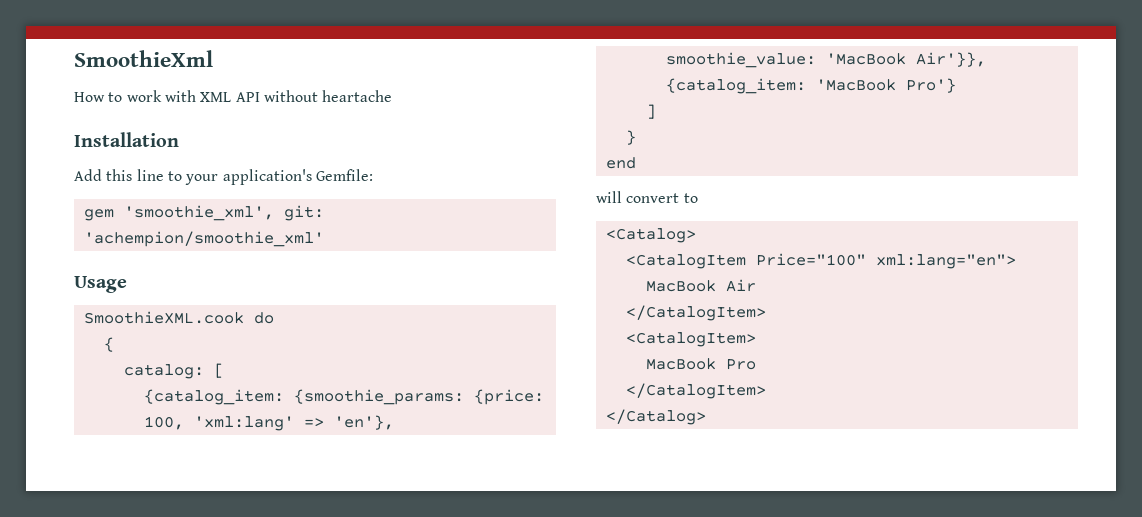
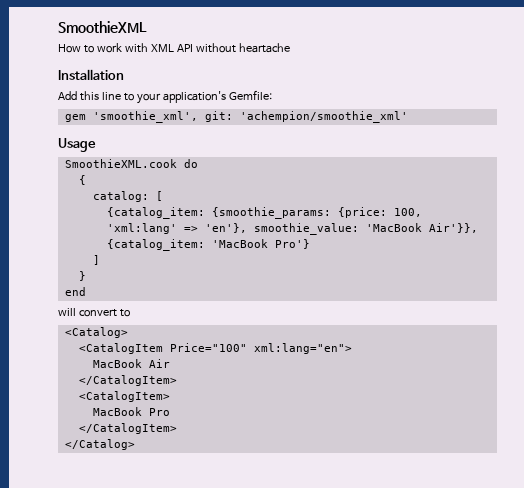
[74,50,213,67] SmoothieXml -> [58,21,147,33] SmoothieXML

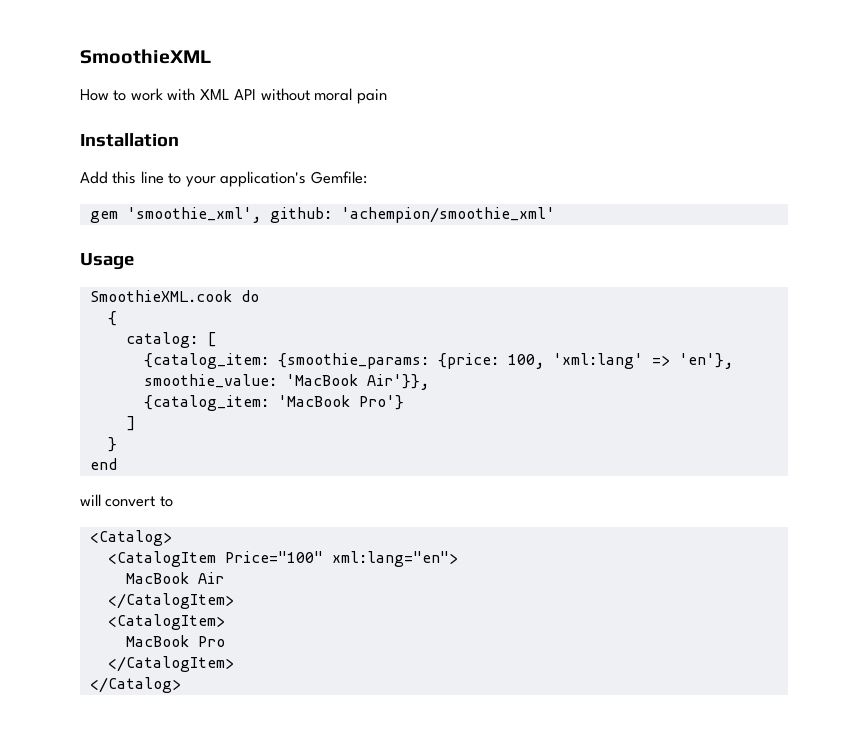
[238,43,290,53] heartache -> [314,88,387,104] moral pain
[204,111,233,122] git: -> [269,207,332,223] github:

